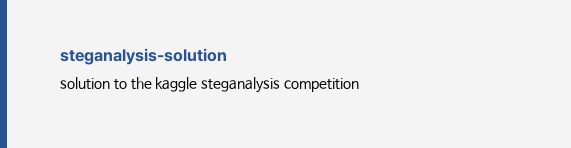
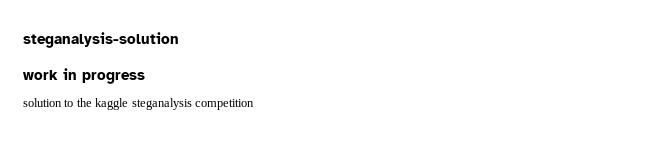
(227, 56) none -> [23,68,145,84] // work in progress

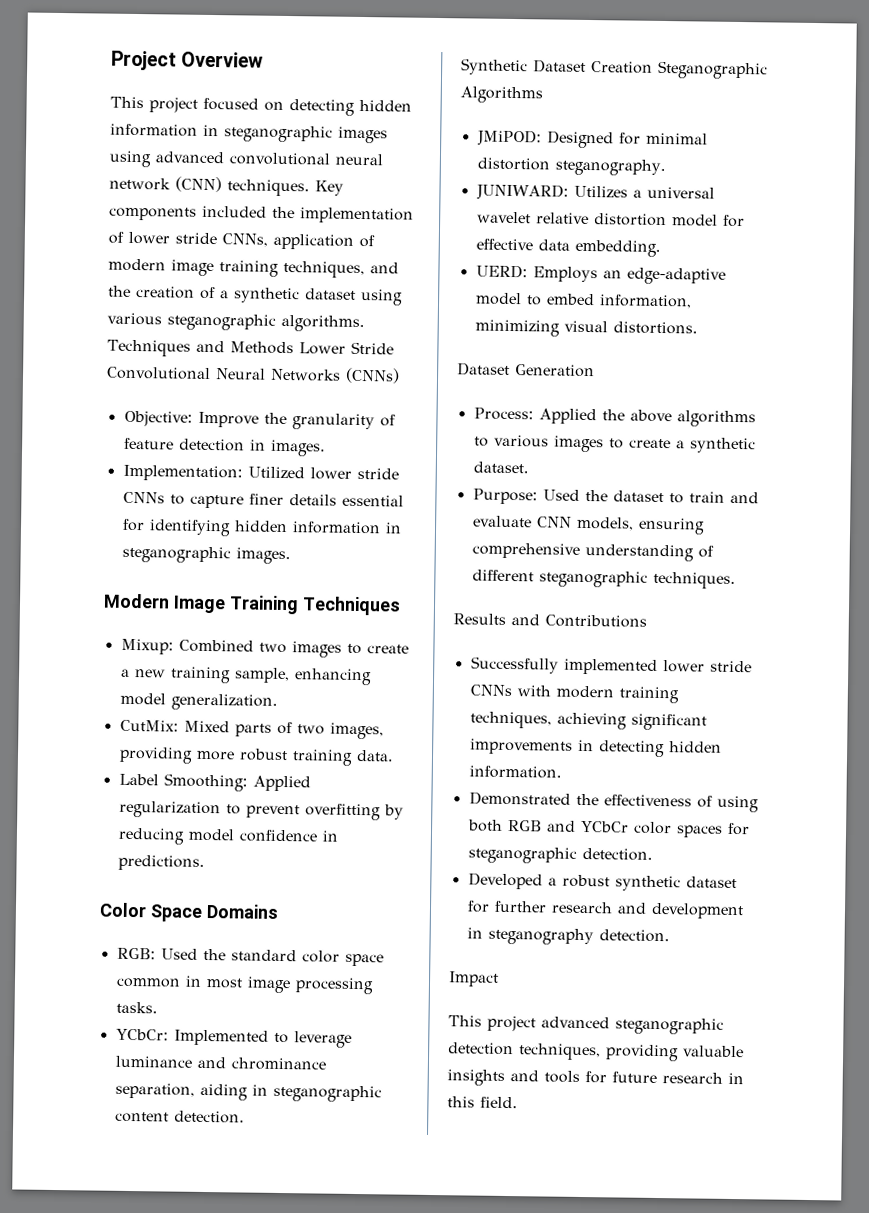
[23,32,179,48] [23,68,145,84] [23,98,254,110] steganalysis-solution // work in progress // solution to the kaggle steganalysis competition -> [111,50,265,71] [110,96,412,116] [110,123,388,144] [109,150,383,168] [109,176,344,197] [109,205,414,224] [108,231,375,250] [108,258,399,279] [108,285,403,306] [107,312,365,333] [107,339,394,357] [106,366,400,384] [123,410,396,431] [123,437,326,457] [122,464,399,482] [122,491,404,509] [121,518,402,537] [121,545,291,565] [103,593,401,616] [120,638,409,658] [120,666,372,686] [119,692,278,711] [119,719,384,740] [118,746,394,766] [118,773,311,792] [118,800,404,821] [117,827,339,845] [117,854,205,871] [99,902,279,922] [116,947,384,967] [115,975,374,995] [115,1001,158,1014] [115,1028,352,1048] [114,1055,326,1071] [114,1082,382,1103] [114,1110,245,1124] [461,58,768,80] [460,86,543,104] [476,129,708,149] [476,157,666,177] [475,183,715,201] [476,211,745,228] [475,238,661,257] [475,264,726,285] [475,292,692,309] [474,319,698,337] [457,362,595,378] [473,407,756,428] [473,434,756,454] [472,461,529,474] [472,488,759,505] [472,515,705,535] [471,542,714,562] [471,569,736,589] [453,613,647,628] [470,656,752,675] [469,684,679,704] [469,711,707,731] [469,738,722,758] [468,765,562,779] [468,791,759,813] [467,819,750,838] [467,846,653,864] [467,872,737,892] [466,900,744,920] [466,927,670,946] [448,971,499,987] [448,1015,724,1035] [448,1042,744,1062] [447,1069,744,1086] [447,1096,518,1109] Project Overview // This project focused on detecting hidden information in steganographic images using advanced convolutional neural network (CNN) techniques. Key components included the implementation of lower stride CNNs, application of modern image training techniques, and the creation of a synthetic dataset using various steganographic algorithms. Techniques and Methods Lower Stride Convolutional Neural Networks (CNNs) // Objective: Improve the granularity of feature detection in images. // Implementation: Utilized lower stride CNNs to capture finer details essential for identifying hidden information in steganographic images. // Modern Image Training Techniques // Mixup: Combined two images to create a new training sample, enhancing model generalization. // CutMix: Mixed parts of two images, providing more robust training data. // Label Smoothing: Applied regularization to prevent overfitting by reducing model confidence in predictions. // Color Space Domains // RGB: Used the standard color space common in most image processing tasks. // YCbCr: Implemented to leverage luminance and chrominance separation, aiding in steganographic content detection. // Synthetic Dataset Creation Steganographic Algorithms // JMiPOD: Designed for minimal distortion steganography. // JUNIWARD: Utilizes a universal wavelet relative distortion model for effective data embedding. // UERD: Employs an edge-adaptive model to embed information, minimizing visual distortions. // Dataset Generation // Process: Applied the above algorithms to various images to create a synthetic dataset. // Purpose: Used the dataset to train and evaluate CNN models, ensuring comprehensive understanding of different steganographic techniques. // Results and Contributions // Successfully implemented lower stride CNNs with modern training techniques, achieving significant improvements in detecting hidden information. // Demonstrated the effectiveness of using both RGB and YCbCr color spaces for steganographic detection. // Developed a robust synthetic dataset for further research and development in steganography detection. // Impact // This project advanced steganographic detection techniques, providing valuable insights and tools for future research in this field.

